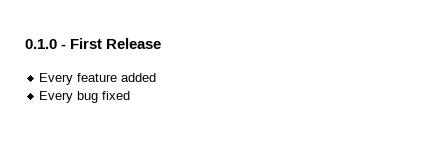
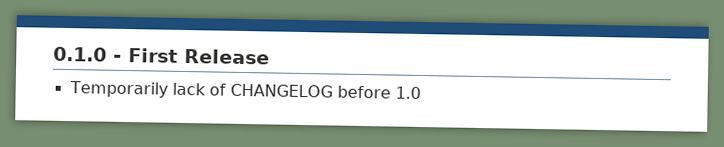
[39,73,157,85] [39,91,131,103] Every feature added // Every bug fixed -> [68,81,421,99] Temporarily lack of CHANGELOG before 1.0

